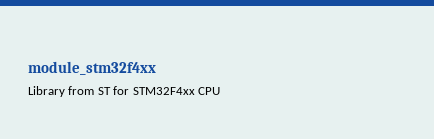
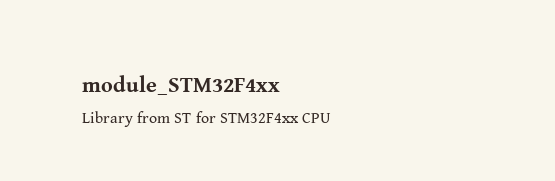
[28,61,156,75] module_stm32f4xx -> [82,75,280,95] module_STM32F4xx

